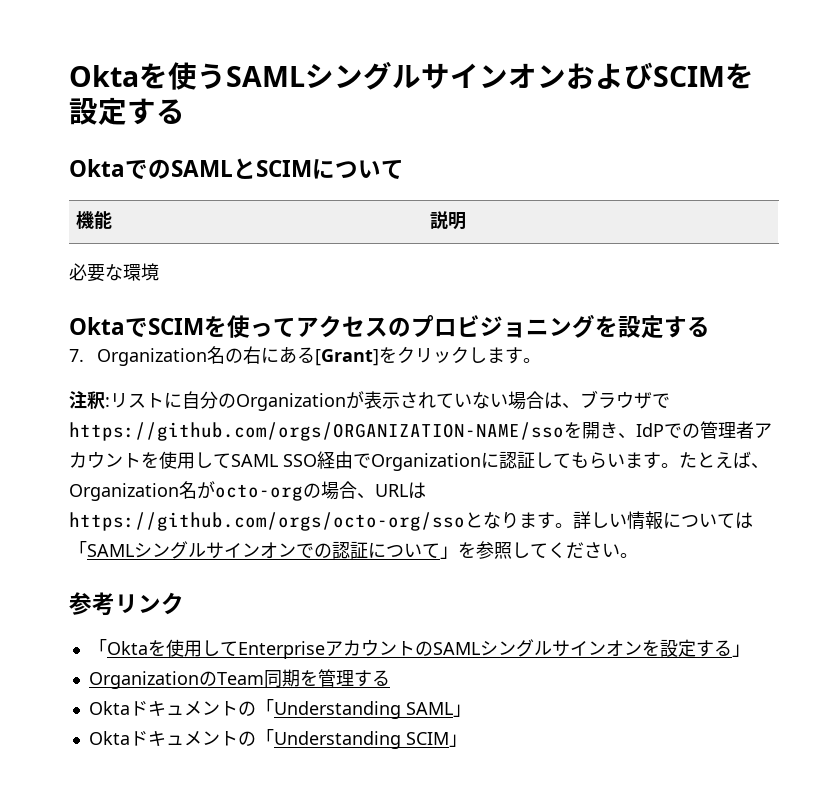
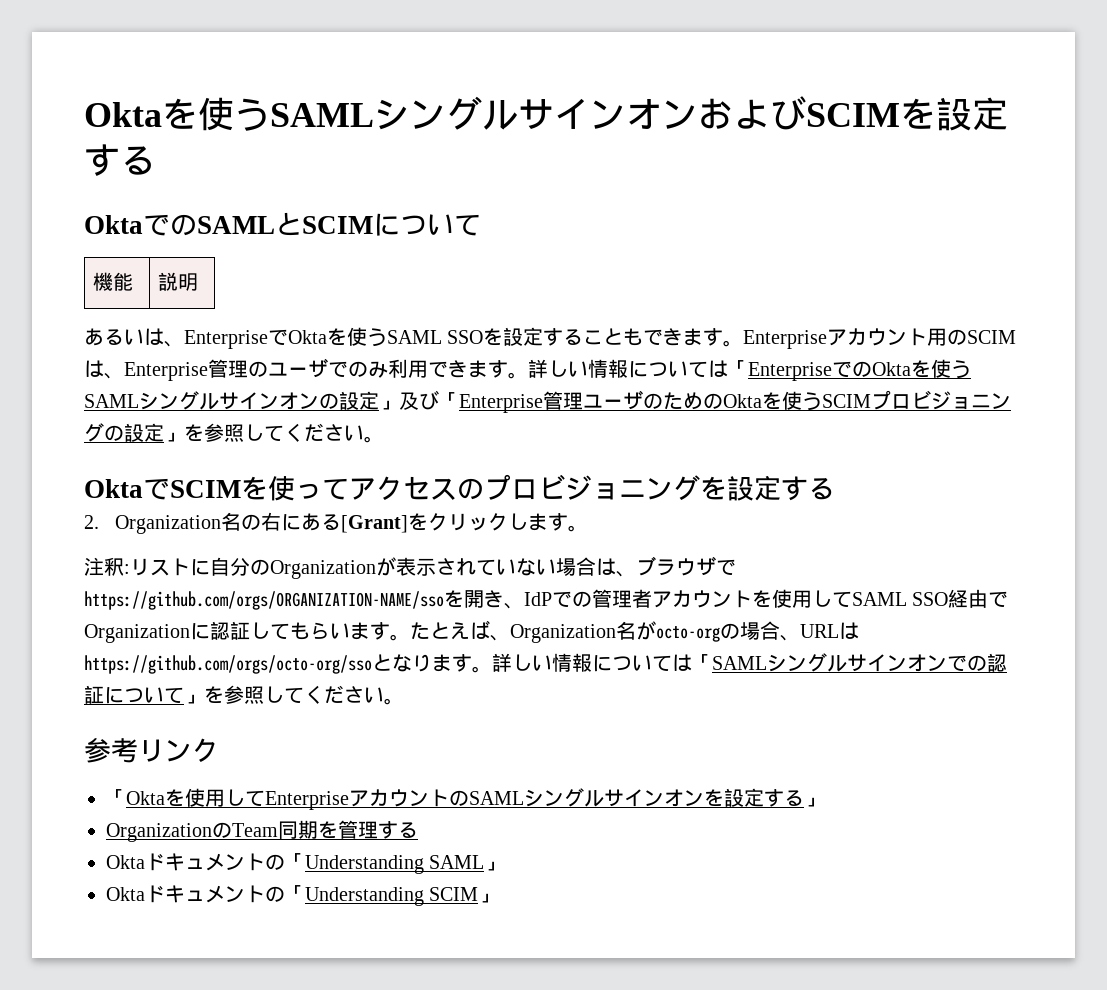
[69,263,159,282] 必要な環境 -> [84,327,1017,349] [84,358,971,381] [84,390,1011,413] [84,423,384,443] あるいは、EnterpriseでOktaを使うSAML SSOを設定することもできます。Enterpriseアカウント用のSCIMは、Enterprise管理のユーザでのみ利用できます。詳しい情報については「EnterpriseでのOktaを使うSAMLシングルサインオンの設定」及び「Enterprise管理ユーザのためのOktaを使うSCIMプロビジョニングの設定」を参照してください。
[69,349,84,362] 7. -> [84,515,99,529] 2.

